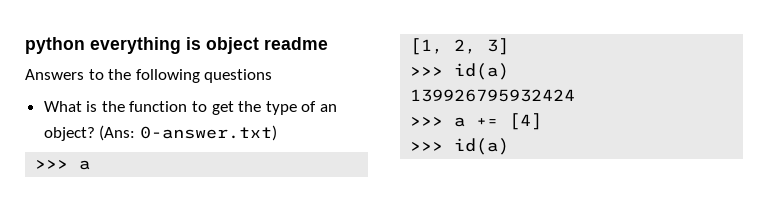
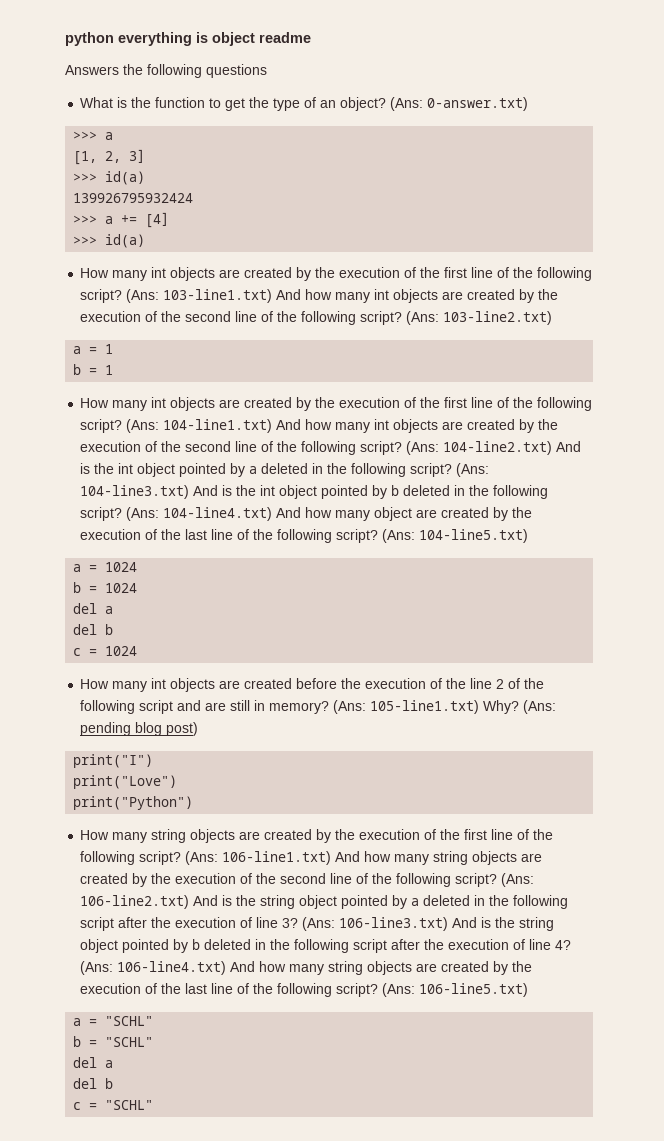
[88,69,104,80] to -> (119, 70) none
(510, 146) none -> [80,267,593,281] [80,289,559,303] [80,311,553,325] [73,344,114,354] [73,364,114,375] [80,397,593,411] [80,419,559,433] [80,441,582,455] [80,463,490,477] [80,485,549,499] [80,507,533,521] [80,529,529,543] [73,562,138,572] [73,582,138,593] [73,603,114,614] [73,624,114,635] [73,646,138,656] [80,678,545,692] [80,700,557,714] [80,722,199,736] [73,754,154,768] [73,775,178,789] [73,796,194,810] [80,829,554,843] [80,851,543,865] [80,873,535,887] [80,895,569,909] [80,917,555,931] [80,939,572,953] [80,961,533,975] [80,983,529,997] [73,1016,154,1026] [73,1036,154,1047] [73,1057,114,1068] [73,1078,114,1089] [73,1100,154,1110] // How many int objects are created by the execution of the first line of the following script? (Ans: 103-line1.txt) And how many int objects are created by the execution of the second line of the following script? (Ans: 103-line2.txt) // a = 1 // b = 1 // How many int objects are created by the execution of the first line of the following script? (Ans: 104-line1.txt) And how many int objects are created by the execution of the second line of the following script? (Ans: 104-line2.txt) And is the int object pointed by a deleted in the following script? (Ans: 104-line3.txt) And is the int object pointed by b deleted in the following script? (Ans: 104-line4.txt) And how many object are created by the execution of the last line of the following script? (Ans: 104-line5.txt) // a = 1024 // b = 1024 // del a // del b // c = 1024 // How many int objects are created before the execution of the line 2 of the following script and are still in memory? (Ans: 105-line1.txt) Why? (Ans: pending blog post) // print("I") // print("Love") // print("Python") // How many string objects are created by the execution of the first line of the following script? (Ans: 106-line1.txt) And how many string objects are created by the execution of the second line of the following script? (Ans: 106-line2.txt) And is the string object pointed by a deleted in the following script after the execution of line 3? (Ans: 106-line3.txt) And is the string object pointed by b deleted in the following script after the execution of line 4? (Ans: 106-line4.txt) And how many string objects are created by the execution of the last line of the following script? (Ans: 106-line5.txt) // a = "SCHL" // b = "SCHL" // del a // del b // c = "SCHL"

